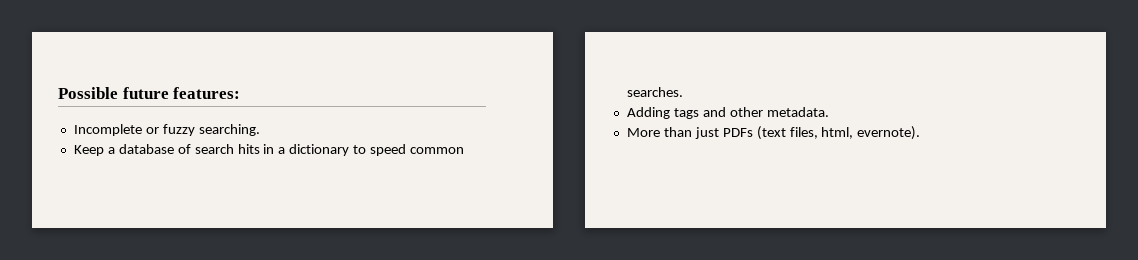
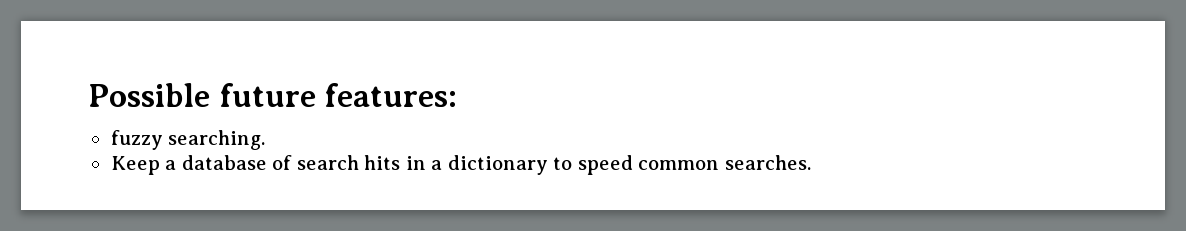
[73,124,159,136] Incomplete or -> (458, 95) none
[626,107,829,119] [626,126,921,140] // Adding tags and other metadata. // More than just PDFs (text files, html, evernote). -> (811, 162) none

